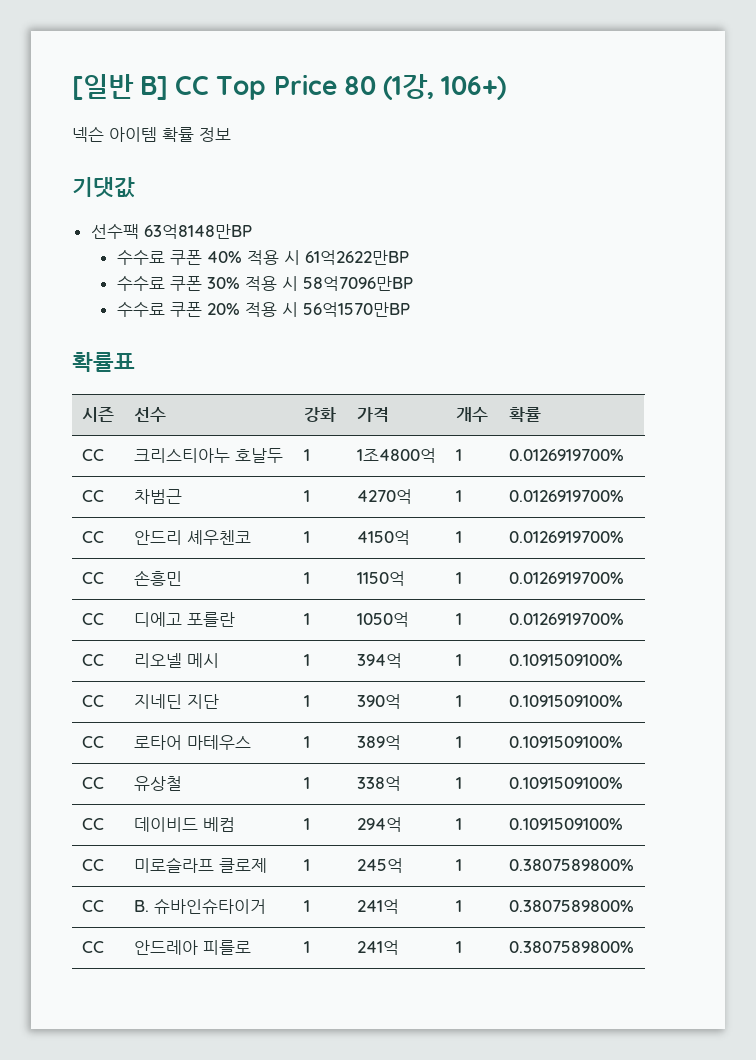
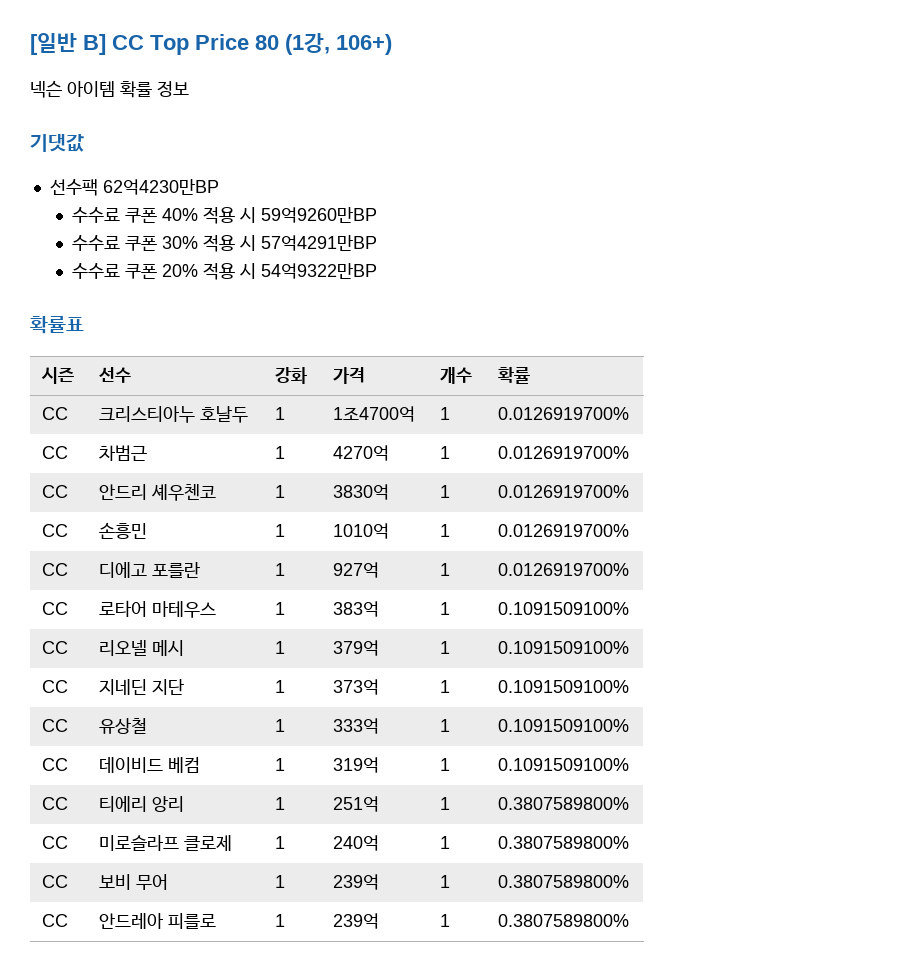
[143,224,252,239] 63억8148만BP -> [102,179,219,195] 62억4230만BP
[304,250,409,265] 61억2622만BP -> [261,207,378,223] 59억9260만BP
[302,276,413,291] 58억7096만BP -> [261,235,378,251] 57억4291만BP
[302,302,410,317] 56억1570만BP -> [261,263,378,279] 54억9322만BP
[356,448,436,463] 1조4800억 -> [333,406,416,422] 1조4700억
[356,530,410,545] 4150억 -> [333,484,390,500] 3830억
[356,571,405,586] 1150억 -> [333,523,390,539] 1010억
[356,612,409,627] [455,613,462,625] [508,613,624,625] 1050억 | 1 | 0.0126919700% -> [333,562,380,578] [440,563,451,576] [498,563,630,576] [42,602,69,615] [99,600,217,618] [275,602,286,615] [333,601,380,617] [440,602,451,615] [498,602,630,615] 927억 | 1 | 0.0126919700% // CC | 로타어 마테우스 | 1 | 383억 | 1 | 0.1091509100%
[356,653,402,668] 394억 -> [333,640,380,656] 379억
[356,694,401,709] [455,695,462,707] [508,695,623,707] [81,736,104,748] [133,735,251,750] [303,736,310,748] [356,735,401,750] 390억 | 1 | 0.1091509100% // CC | 로타어 마테우스 | 1 | 389억 -> [333,679,380,695] 373억
[356,776,401,791] 338억 -> [333,718,380,734] 333억
[356,817,402,832] [455,818,462,830] [508,818,623,830] 294억 | 1 | 0.1091509100% -> [333,757,380,773] [440,758,451,771] [498,758,630,771] [42,797,69,810] [99,796,185,812] [275,797,286,810] [333,796,380,812] [440,797,451,810] [498,797,630,810] 319억 | 1 | 0.1091509100% // CC | 티에리 앙리 | 1 | 251억 | 1 | 0.3807589800%
[356,858,403,873] [455,859,462,871] [508,859,634,871] [81,900,104,912] [133,899,266,914] [303,900,310,912] [356,899,399,914] 245억 | 1 | 0.3807589800% // CC | B. 슈바인슈타이거 | 1 | 241억 -> [333,835,380,851] [440,836,451,849] [498,836,630,849] [42,875,69,888] [99,874,169,890] [275,875,286,888] [333,874,380,890] 240억 | 1 | 0.3807589800% // CC | 보비 무어 | 1 | 239억
[356,940,399,955] 241억 -> [333,913,380,929] 239억

